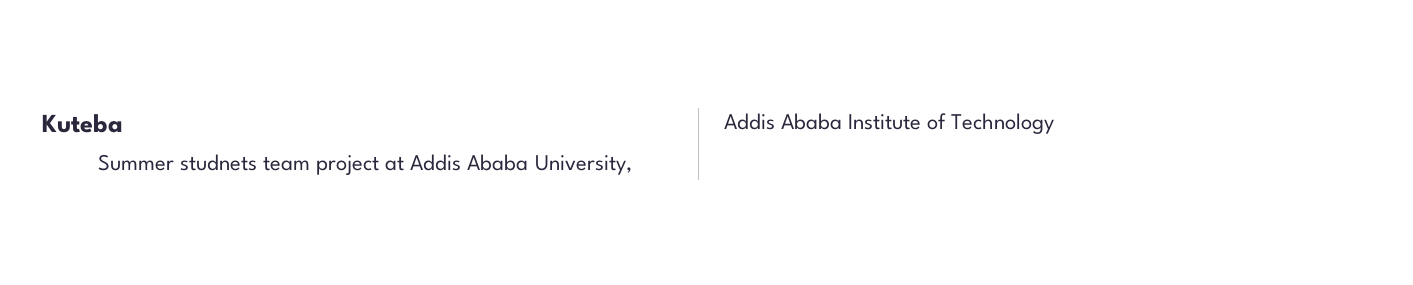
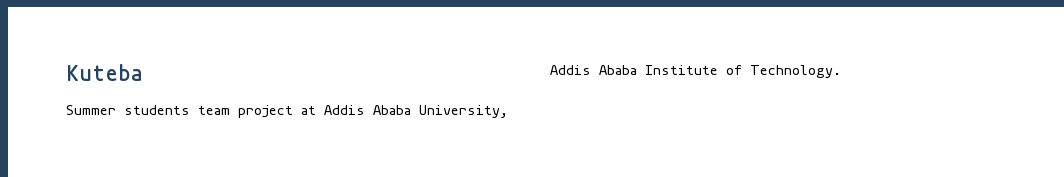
[180,154,258,171] studnets -> [124,105,190,115] students
[951,113,1055,134] Technology -> [750,65,841,78] Technology.

